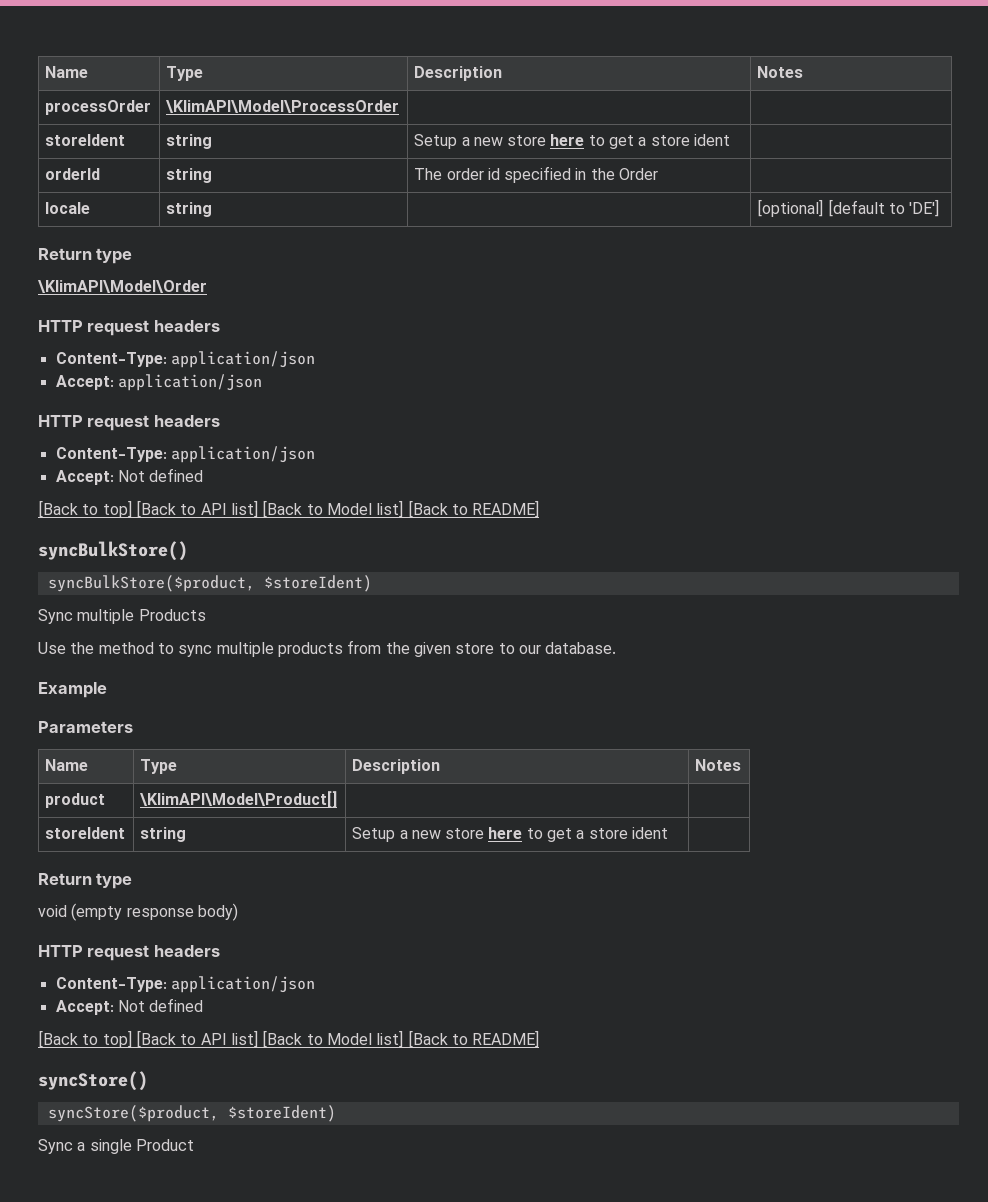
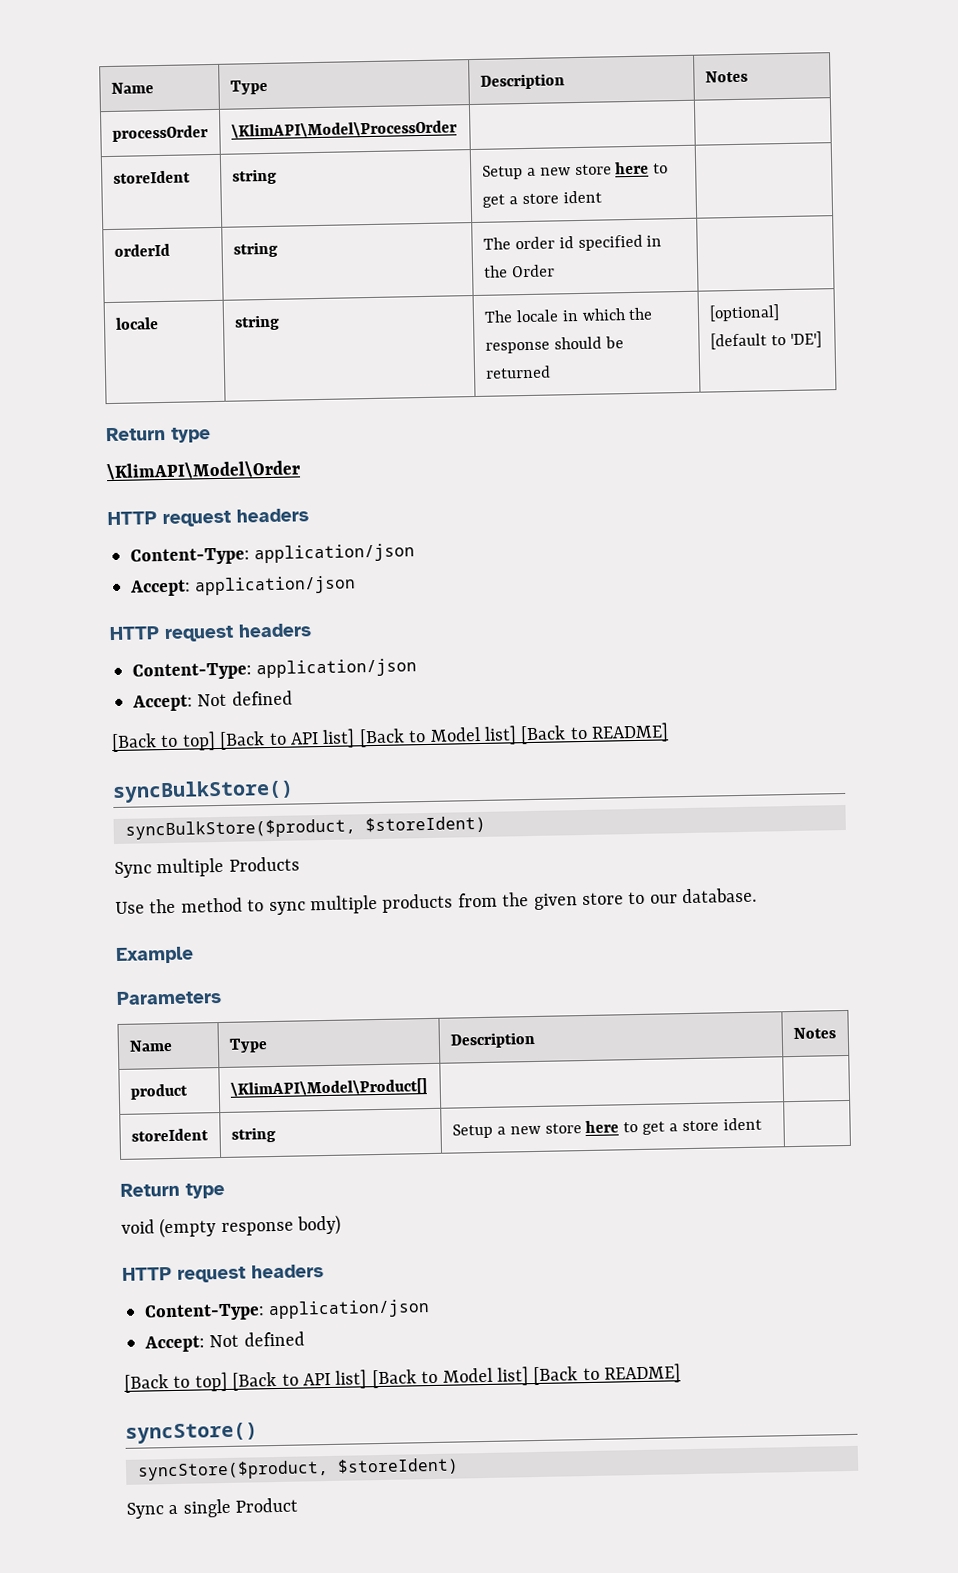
(213, 209) none -> [483,307,654,323] [484,336,624,354] [484,365,551,379] The locale in which the response should be returned

